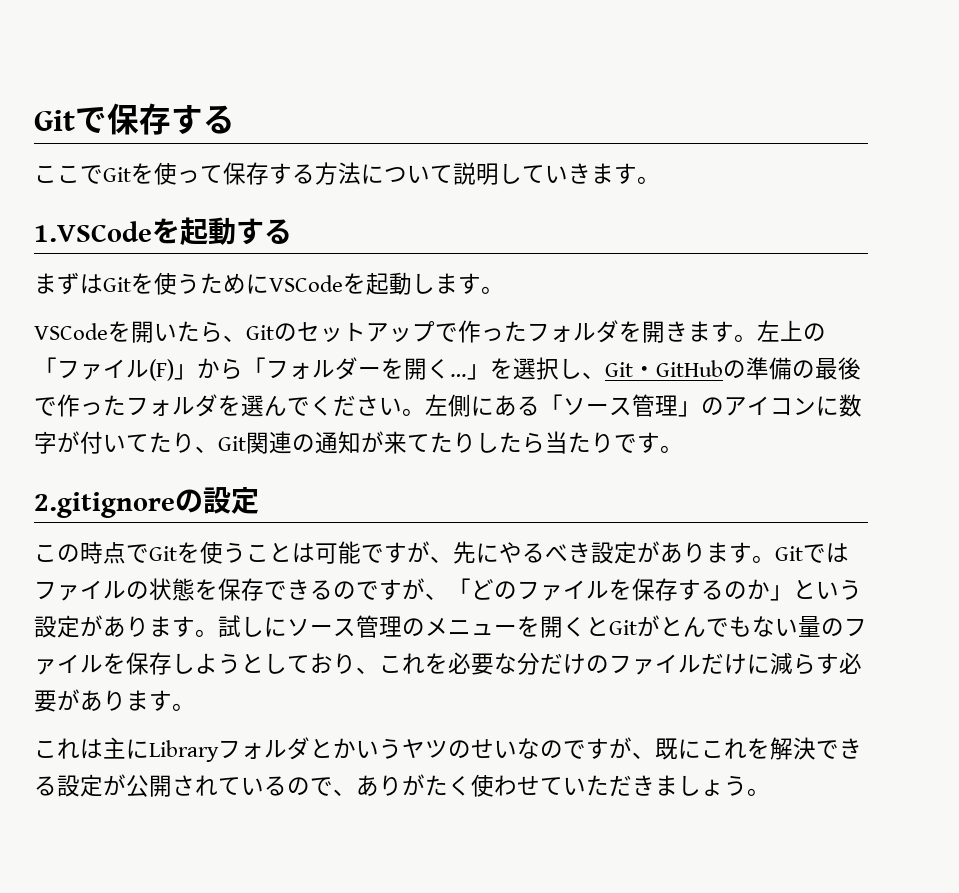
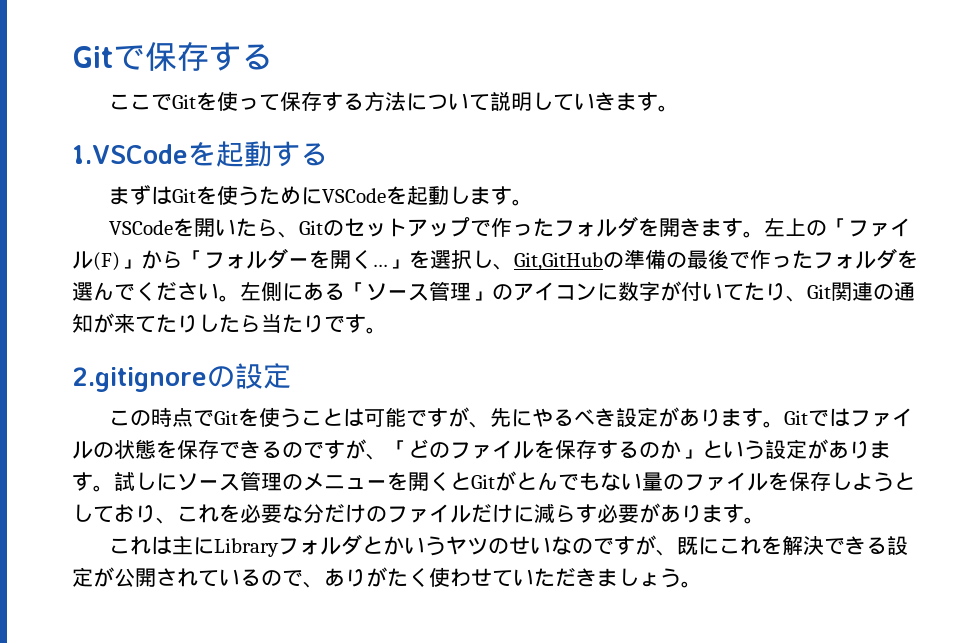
[605,360,723,377] Git・GitHub -> [514,252,603,271] Git,GitHub

